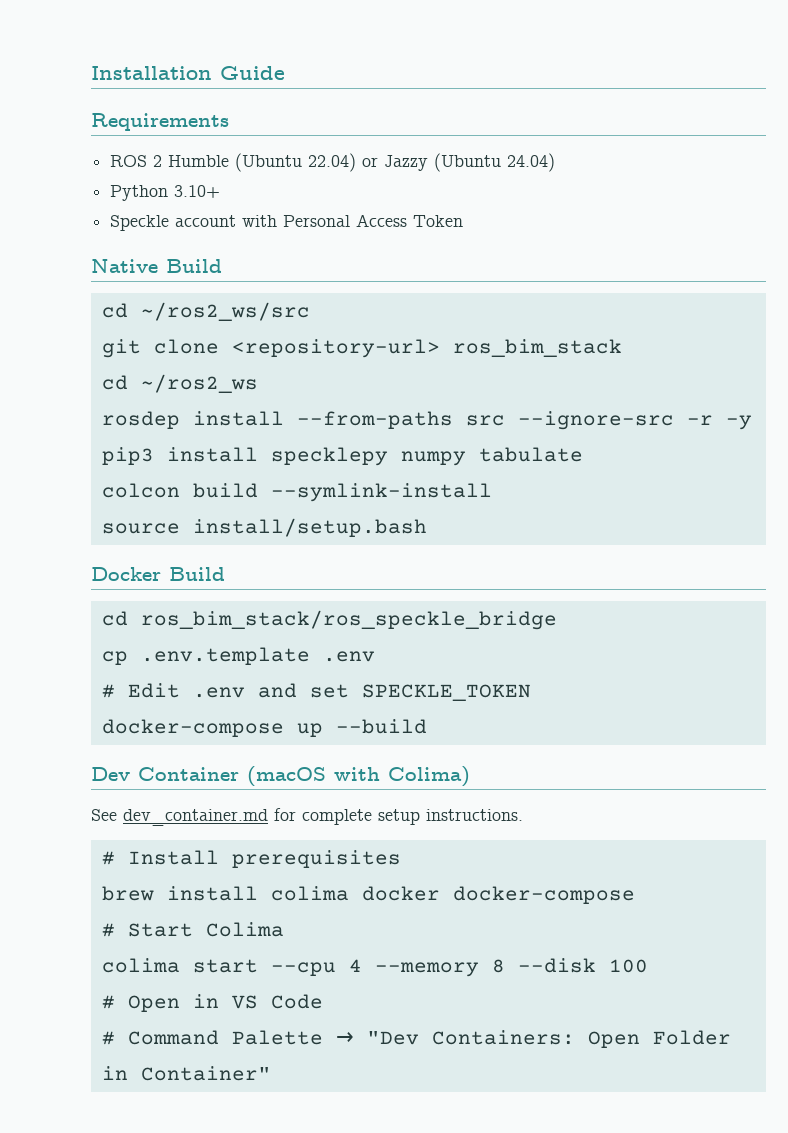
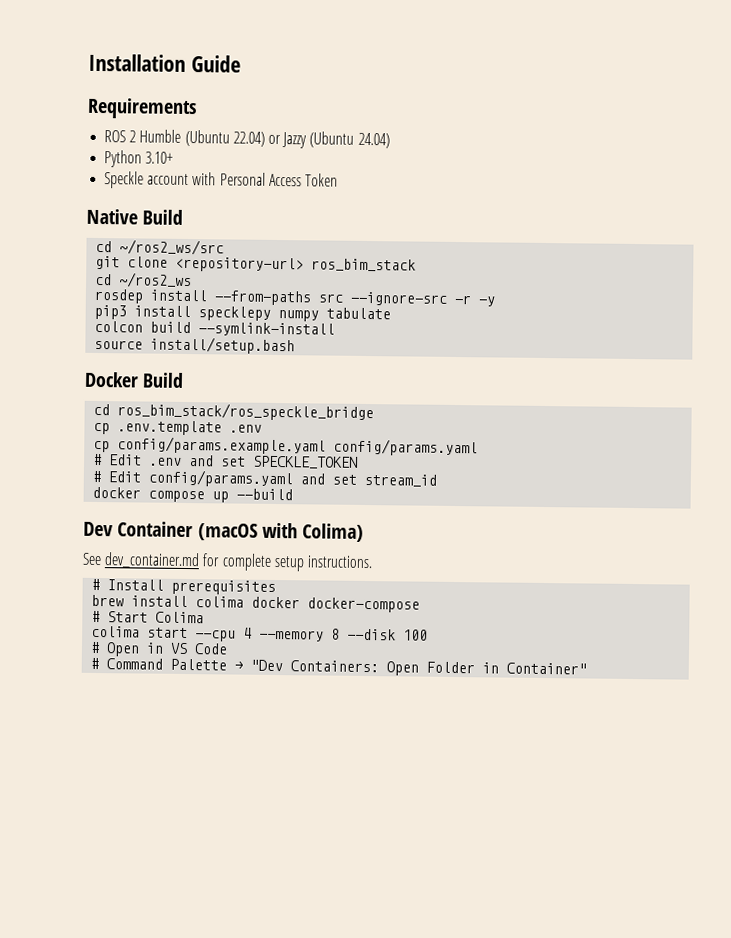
(375, 656) none -> [93,436,479,457] // cp config/params.example.yaml config/params.yaml
[101,719,284,737] docker-compose -> [92,469,438,488] [92,486,206,503] # Edit config/params.yaml and set stream_id // docker compose

